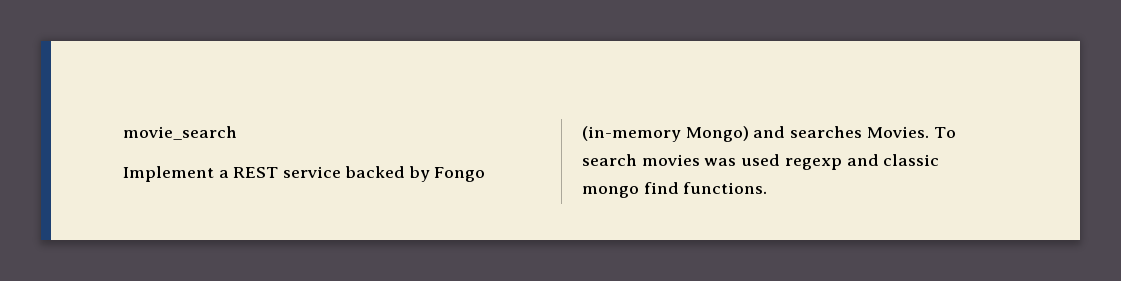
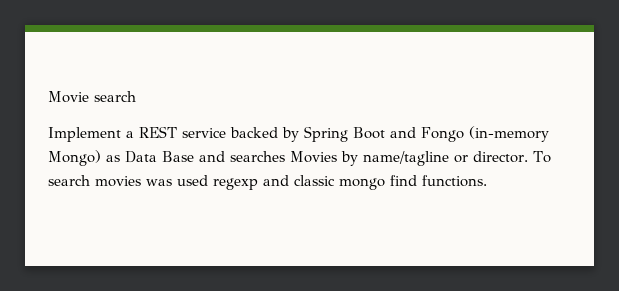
[123,126,237,140] movie_search -> [48,91,136,103] Movie search
[434,167,486,182] [582,126,929,142] Fongo (in-memory Mongo) and searches Movies. -> [304,126,549,142] [48,150,528,166] Spring Boot and Fongo (in-memory Mongo) as Data Base and searches Movies by name/tagline or director.

